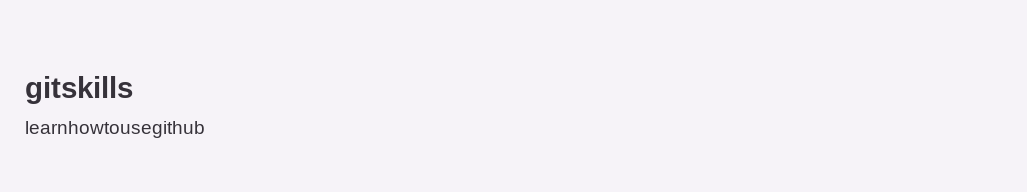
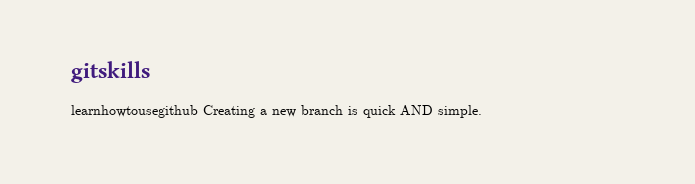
(205, 129) none -> [203,105,482,118] Creating a new branch is quick AND simple.

